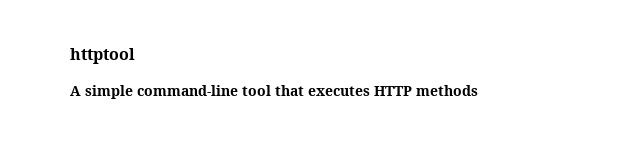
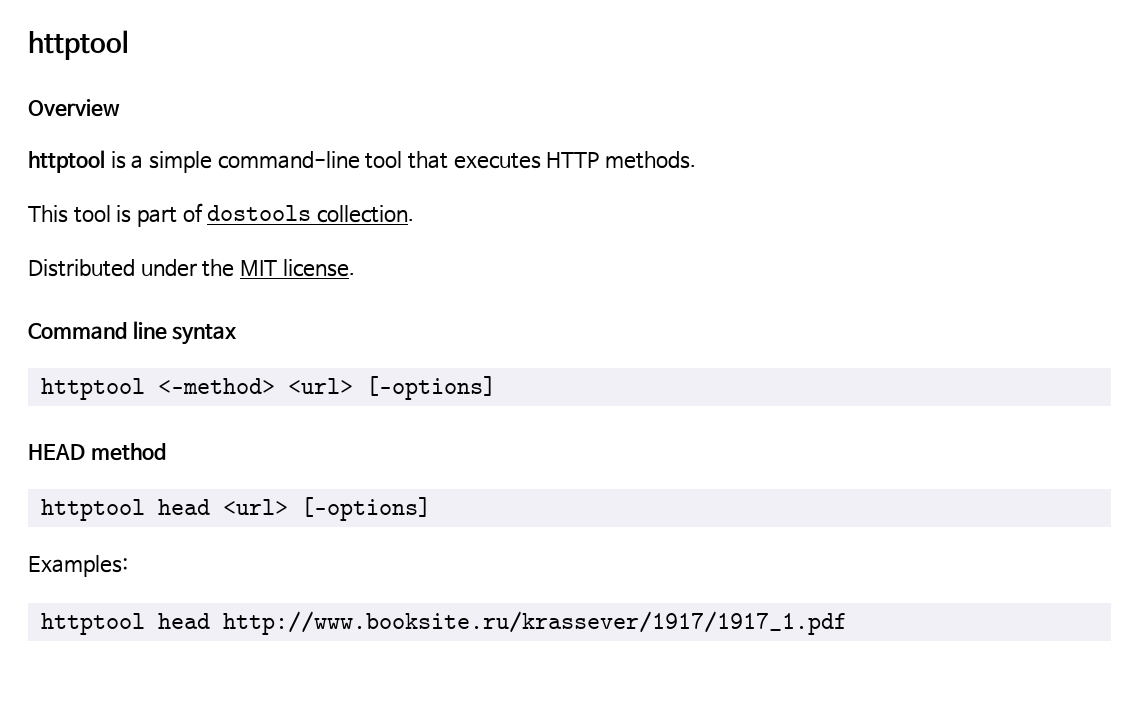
[70,86,81,96] A -> [28,99,120,117] [28,150,144,173] Overview // httptool is a
[416,85,478,96] methods -> [604,151,696,169] [28,203,415,227] [28,259,355,277] [28,321,238,345] [40,376,496,400] [28,443,166,461] [40,497,431,521] [28,555,128,577] [40,611,847,635] methods. // This tool is part of dostools collection. // Distributed under the MIT license. // Command line syntax // httptool <-method> <url> [-options] // HEAD method // httptool head <url> [-options] // Examples: // httptool head http://www.booksite.ru/krassever/1917/1917_1.pdf

